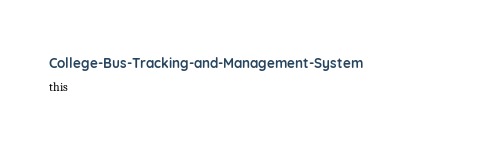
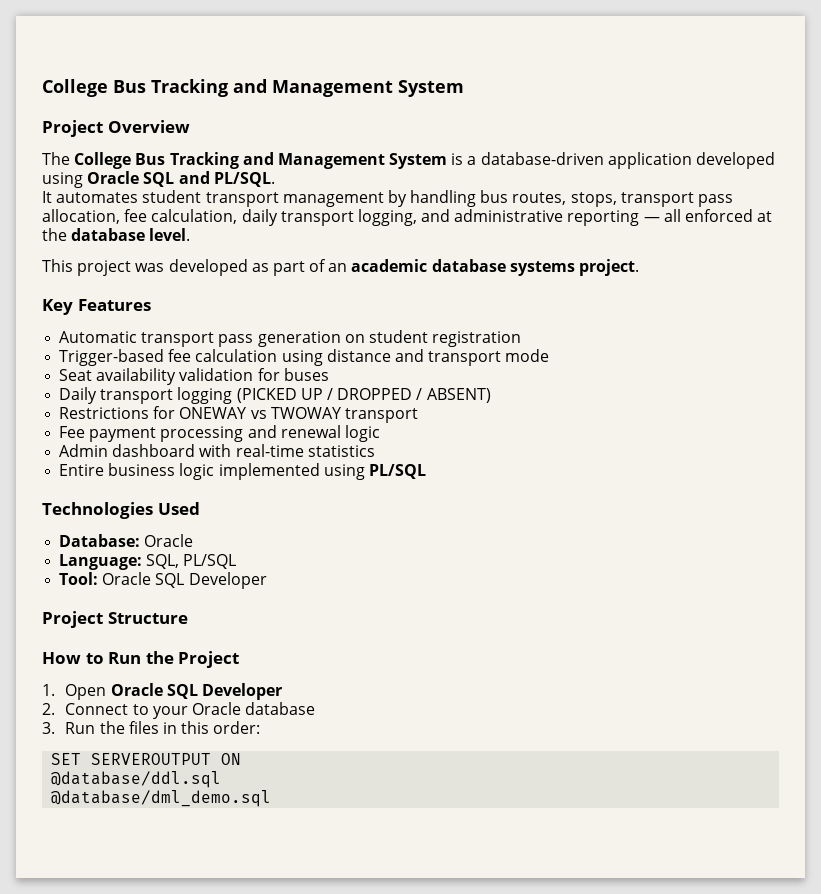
[49,57,363,71] [49,82,68,91] College-Bus-Tracking-and-Management-System // this -> [42,79,464,97] [42,120,190,137] [42,152,776,169] [42,171,275,188] [42,190,734,207] [42,209,773,226] [42,228,191,241] [42,259,640,276] [42,299,151,315] [59,330,522,347] [59,349,550,366] [59,368,329,385] [59,387,491,404] [59,406,418,423] [59,425,380,442] [59,444,375,457] [59,463,426,480] [42,502,200,519] [59,534,194,547] [59,554,237,570] [59,572,267,589] [42,611,188,628] [42,651,240,668] [42,683,282,700] [42,702,316,719] [42,721,261,734] [51,753,242,765] [51,771,222,788] [51,790,272,807] College Bus Tracking and Management System // Project Overview // The College Bus Tracking and Management System is a database-driven application developed using Oracle SQL and PL/SQL. // It automates student transport management by handling bus routes, stops, transport pass allocation, fee calculation, daily transport logging, and administrative reporting — all enforced at the database level. // This project was developed as part of an academic database systems project. // Key Features // Automatic transport pass generation on student registration // Trigger-based fee calculation using distance and transport mode // Seat availability validation for buses // Daily transport logging (PICKED UP / DROPPED / ABSENT) // Restrictions for ONEWAY vs TWOWAY transport // Fee payment processing and renewal logic // Admin dashboard with real-time statistics // Entire business logic implemented using PL/SQL // Technologies Used // Database: Oracle // Language: SQL, PL/SQL // Tool: Oracle SQL Developer // Project Structure // How to Run the Project // 1. Open Oracle SQL Developer // 2. Connect to your Oracle database // 3. Run the files in this order: // SET SERVEROUTPUT ON // @database/ddl.sql // @database/dml_demo.sql

